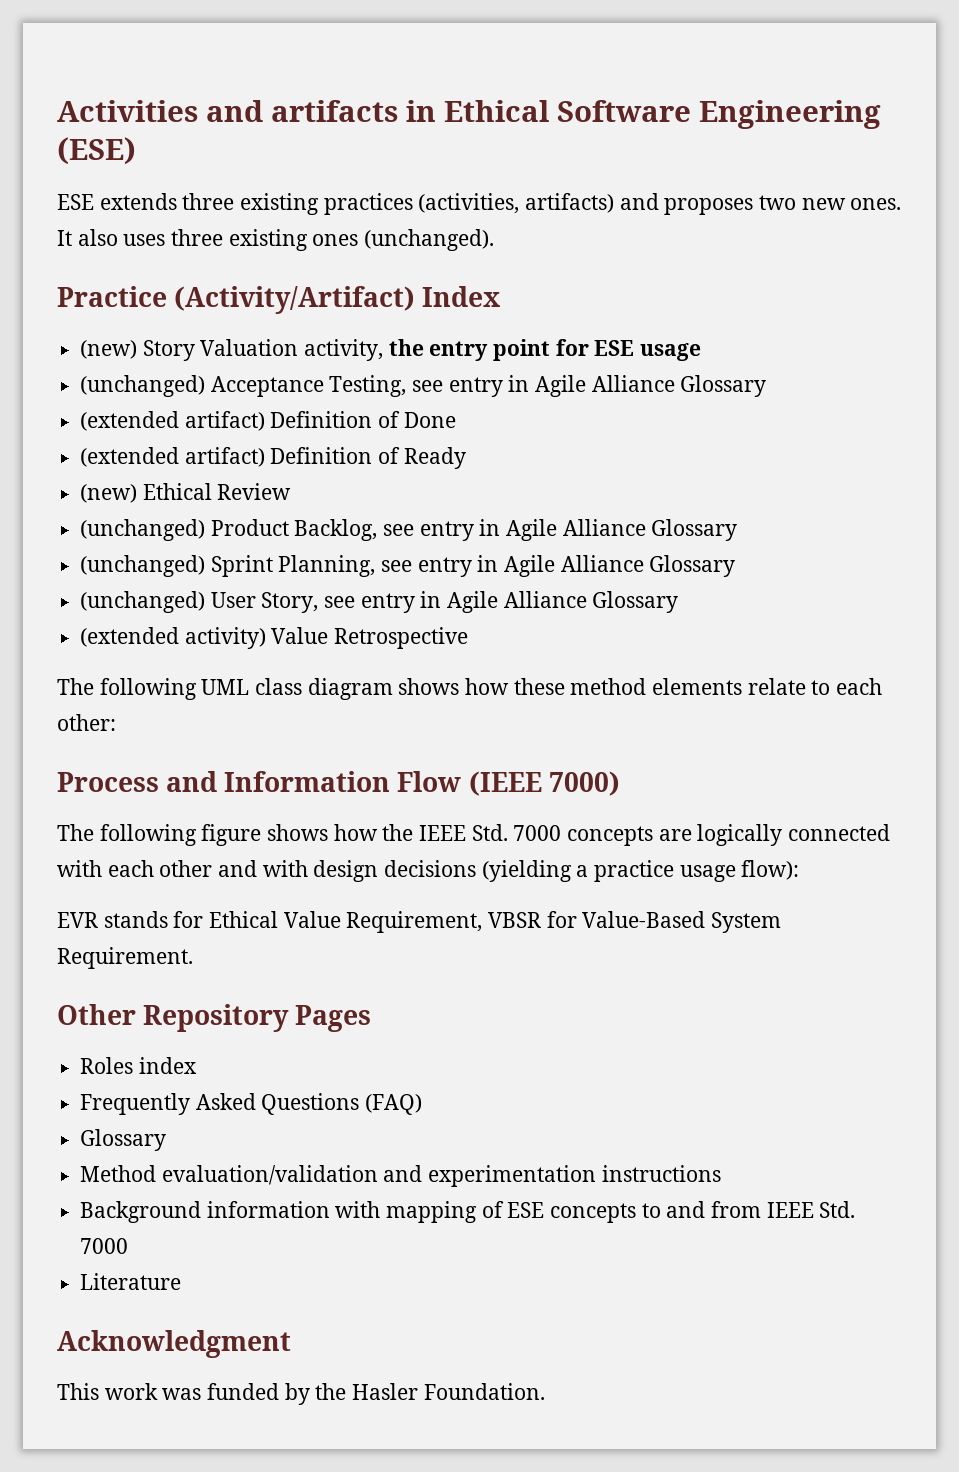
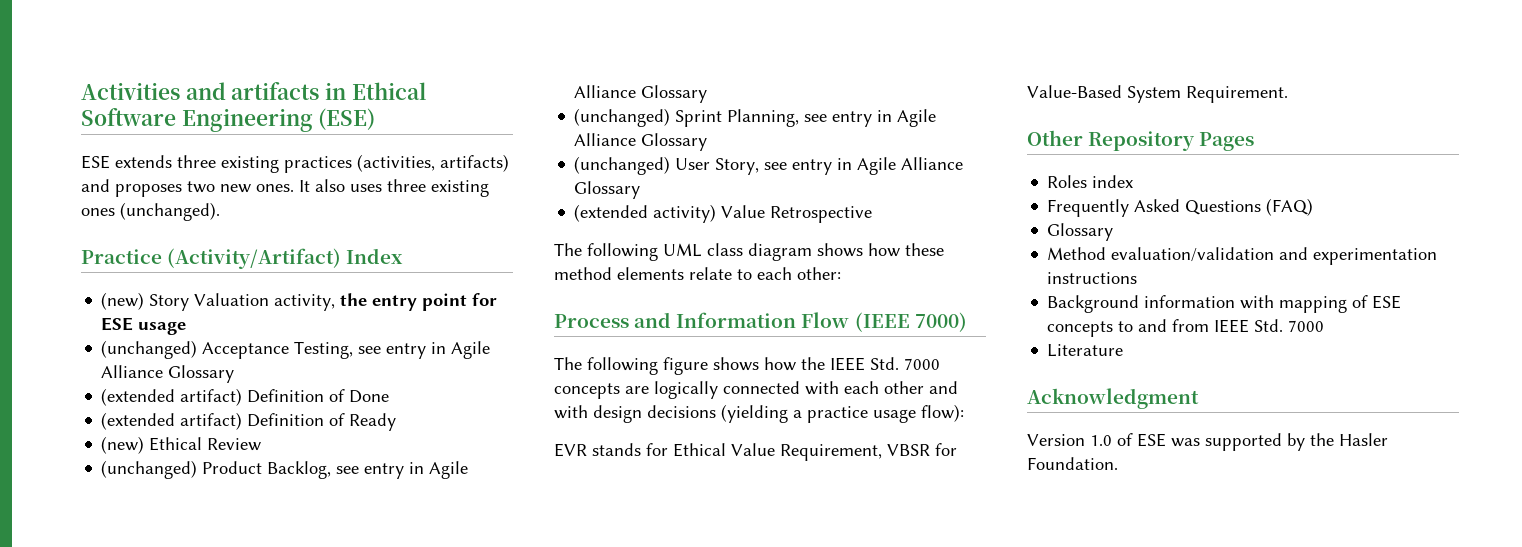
[57,1383,280,1400] This work was funded -> [1027,433,1282,451] Version 1.0 of ESE was supported

